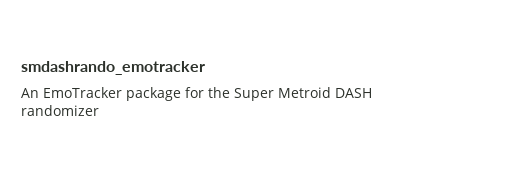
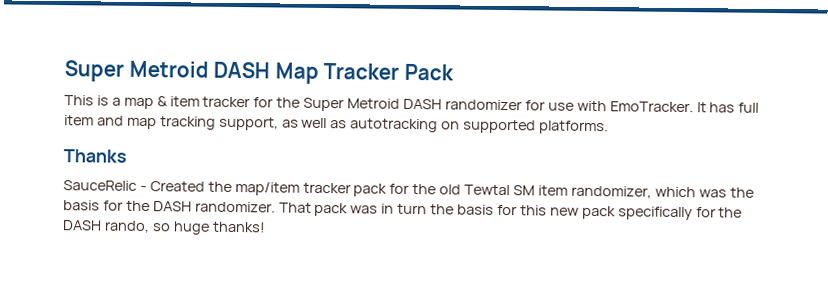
[21,61,205,75] [21,87,181,101] smdashrando_emotracker // An EmoTracker package -> [64,60,454,84] [64,95,251,110] Super Metroid DASH Map Tracker Pack // This is a map & item tracker
(99, 110) none -> [524,100,760,113] [64,115,610,135] [63,149,127,163] [63,180,754,199] [63,200,743,221] [63,220,266,235] for use with EmoTracker. It has full item and map tracking support, as well as autotracking on supported platforms. // Thanks // SauceRelic - Created the map/item tracker pack for the old Tewtal SM item randomizer, which was the basis for the DASH randomizer. That pack was in turn the basis for this new pack specifically for the DASH rando, so huge thanks!

